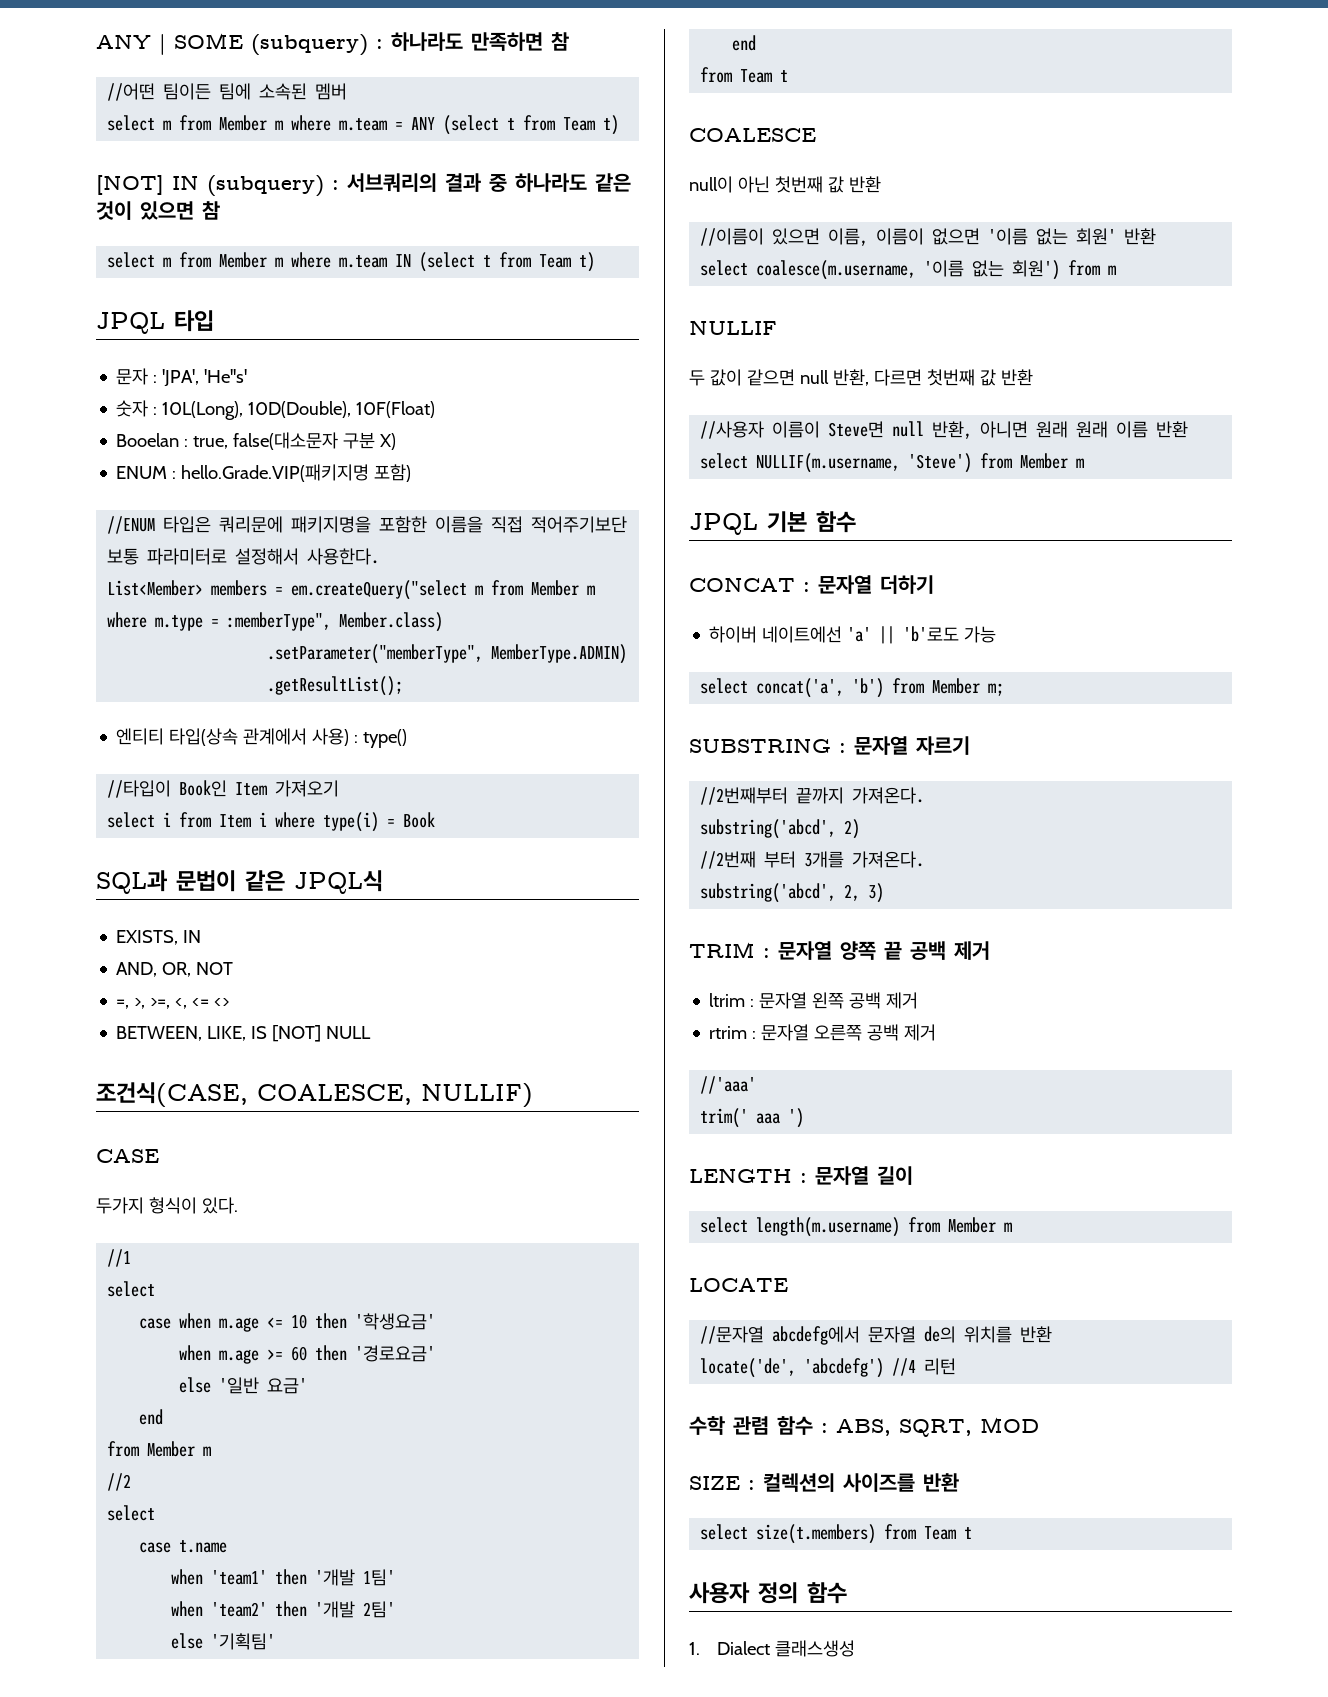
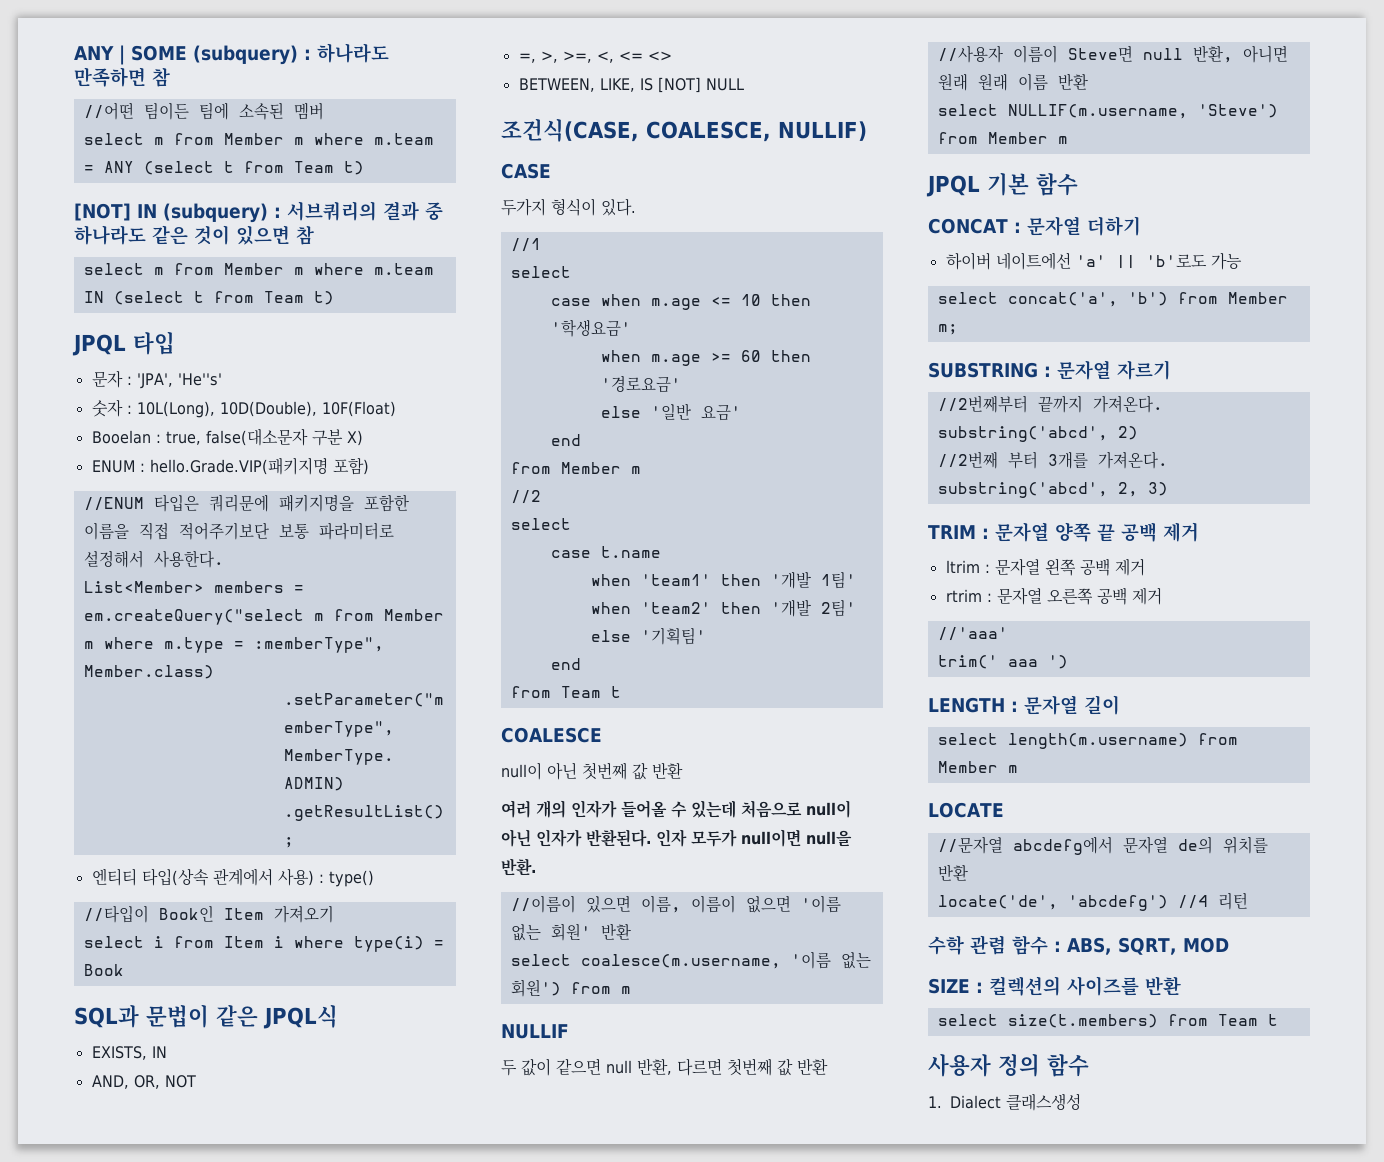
(881, 184) none -> [501,800,851,818] [501,829,852,847] [501,858,536,876] // 여러 개의 인자가 들어올 수 있는데 처음으로 null이 아닌 인자가 반환된다. 인자 모두가 null이면 null을 반환.

